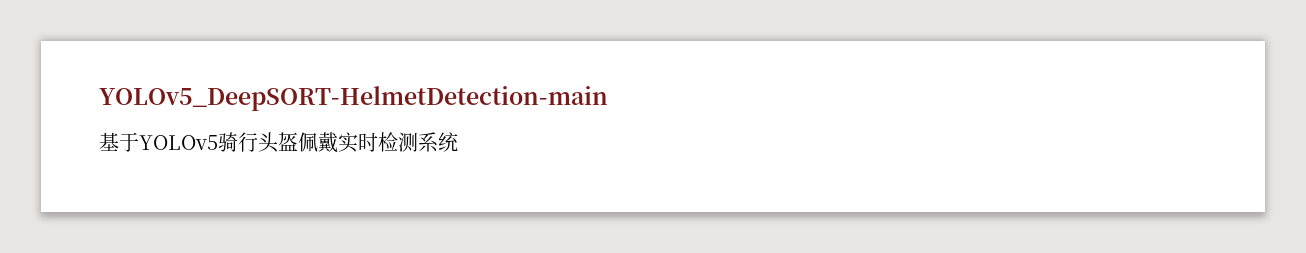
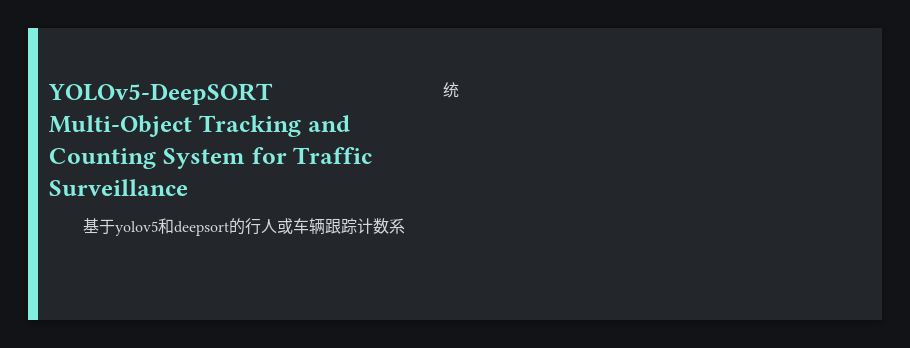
[99,86,608,111] [99,132,418,153] YOLOv5_DeepSORT-HelmetDetection-main // 基于YOLOv5骑行头盔佩戴实时检测 -> [48,83,273,105] [49,115,350,137] [49,147,373,169] [49,179,188,196] [83,218,390,236] YOLOv5-DeepSORT Multi-Object Tracking and Counting System for Traffic Surveillance // 基于yolov5和deepsort的行人或车辆跟踪计数

